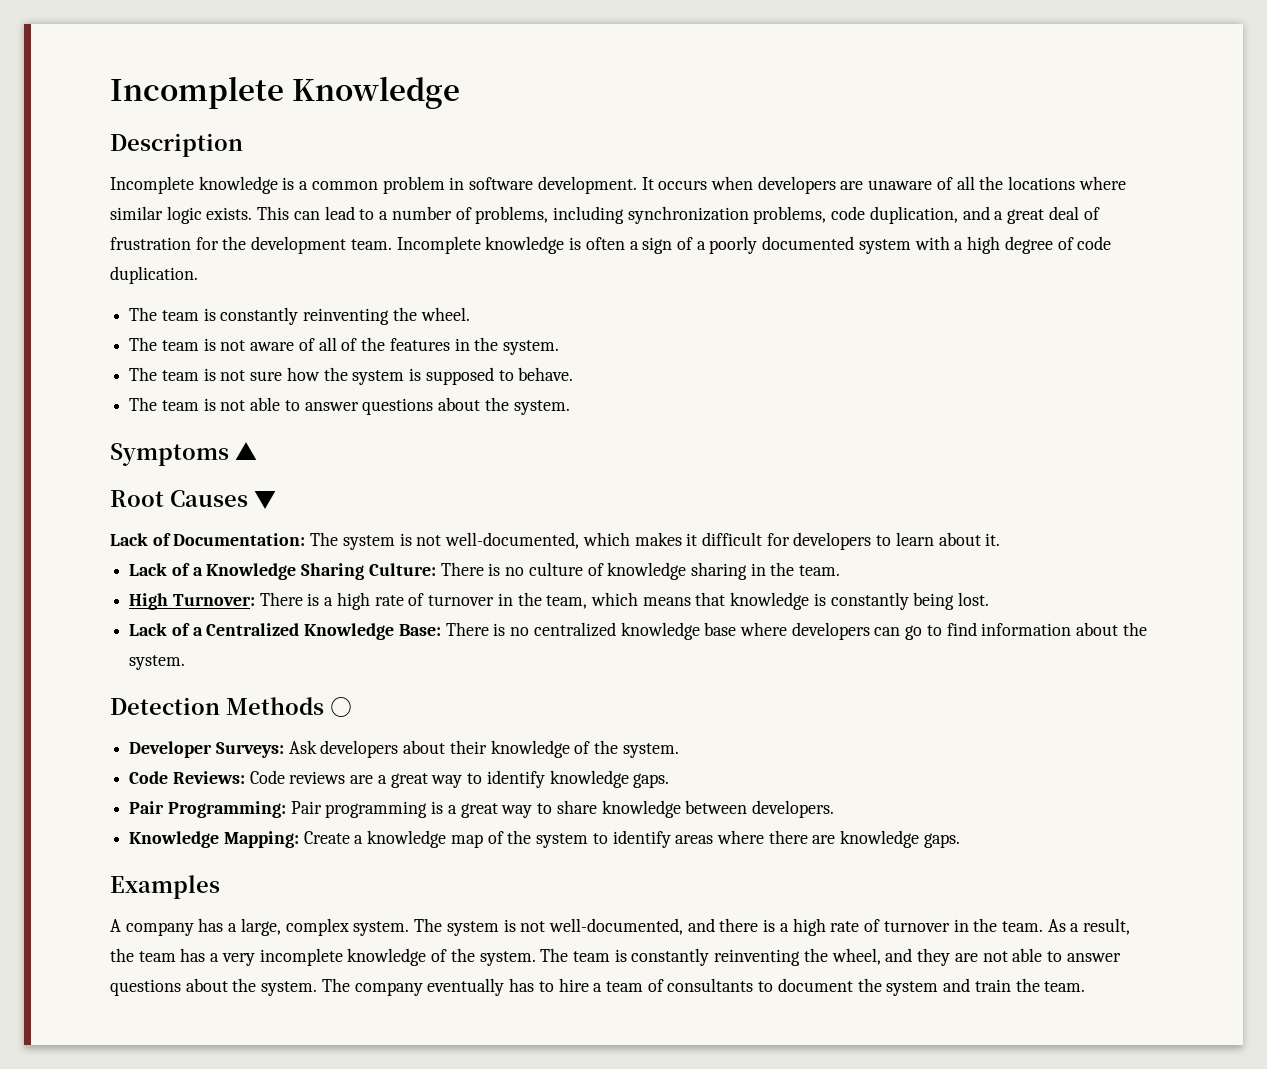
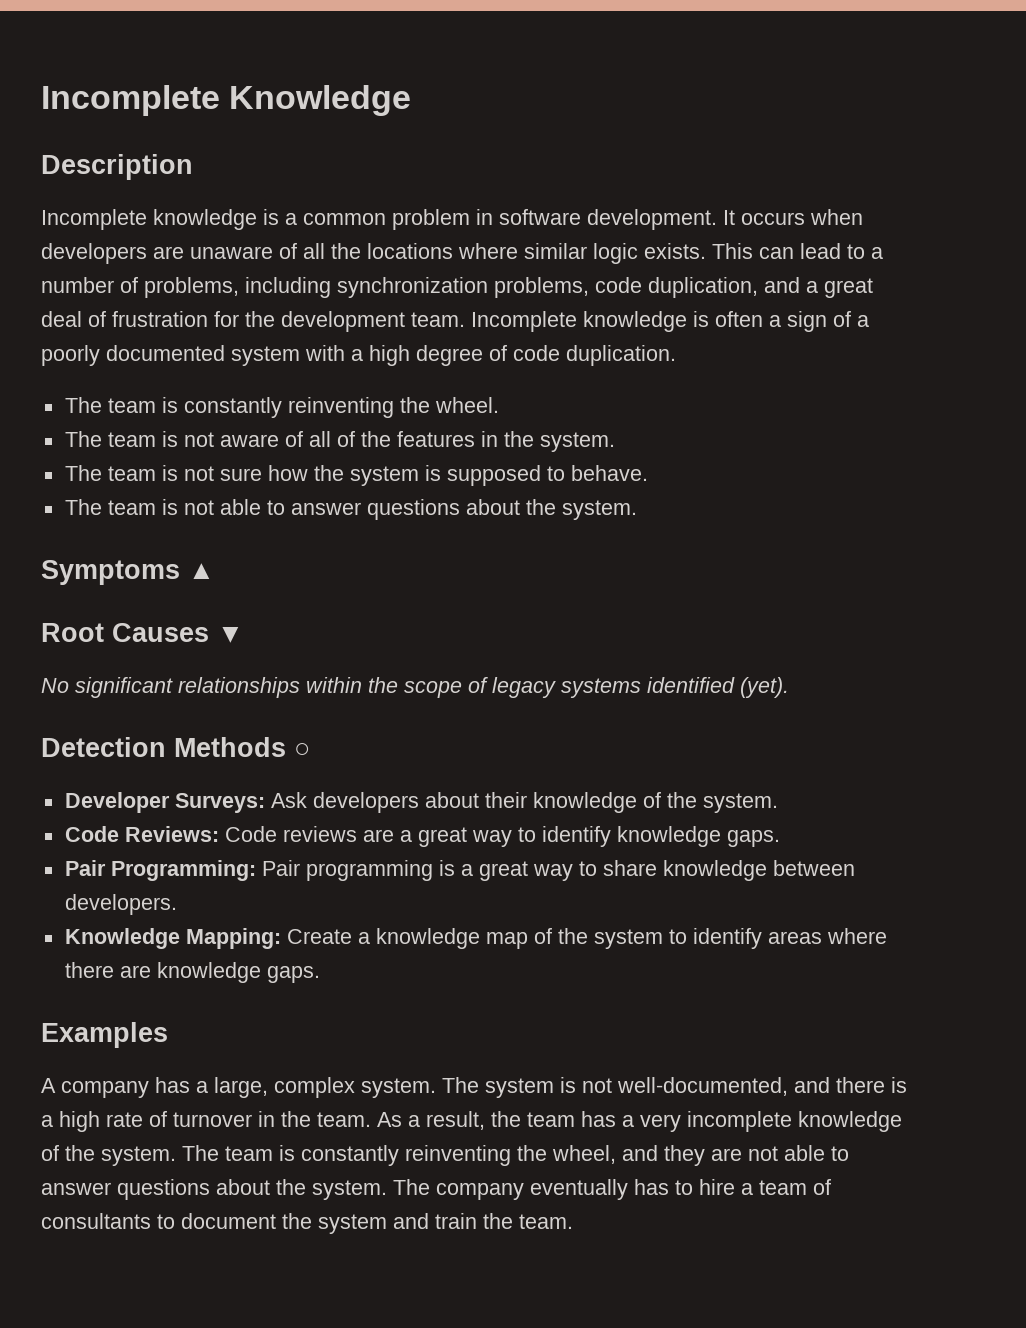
[110,532,1001,550] [129,562,841,580] [129,592,990,610] [129,622,1147,640] [129,655,186,670] Lack of Documentation: The system is not well-documented, which makes it difficult for developers to learn about it. // Lack of a Knowledge Sharing Culture: There is no culture of knowledge sharing in the team. // High Turnover: There is a high rate of turnover in the team, which means that knowledge is constantly being lost. // Lack of a Centralized Knowledge Base: There is no centralized knowledge base where developers can go to find information about the system. -> [41,677,789,698] No significant relationships within the scope of legacy systems identified (yet).

